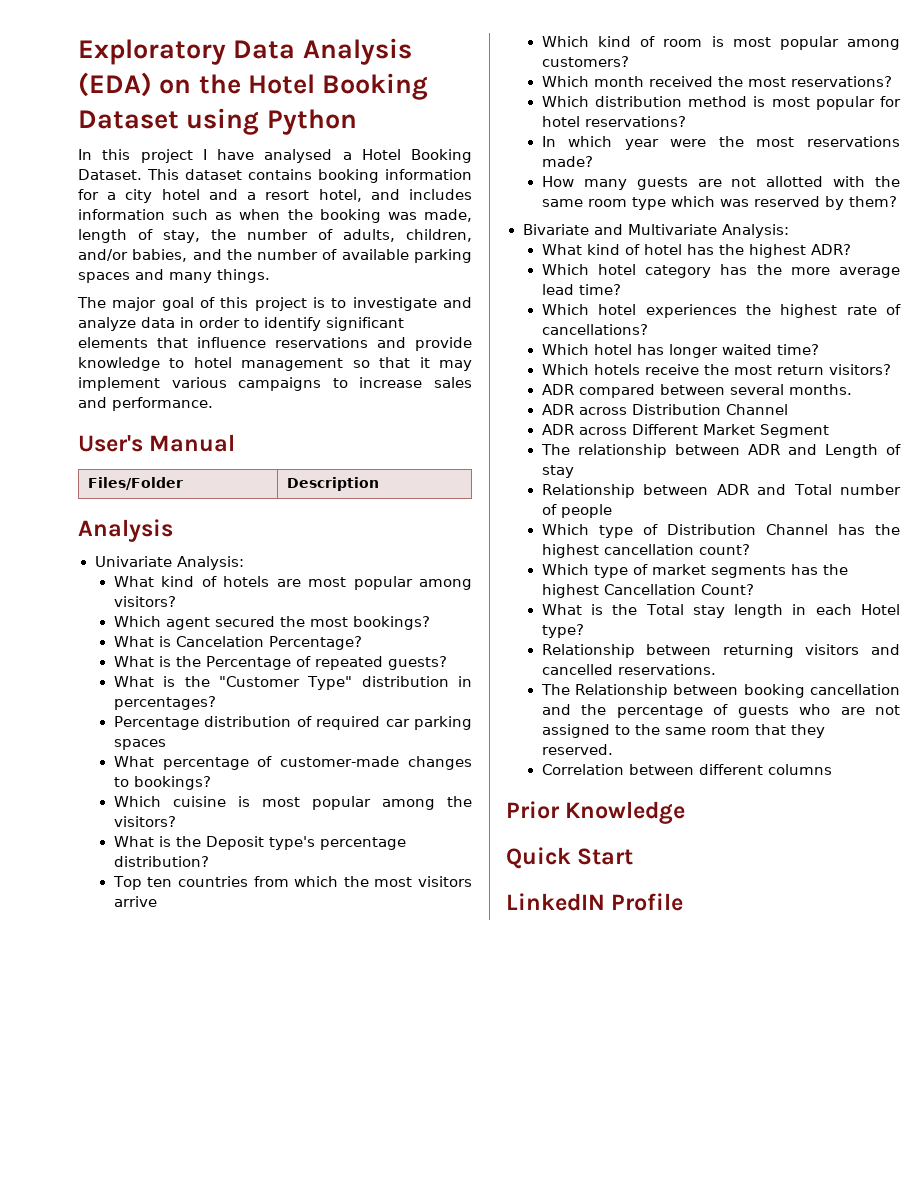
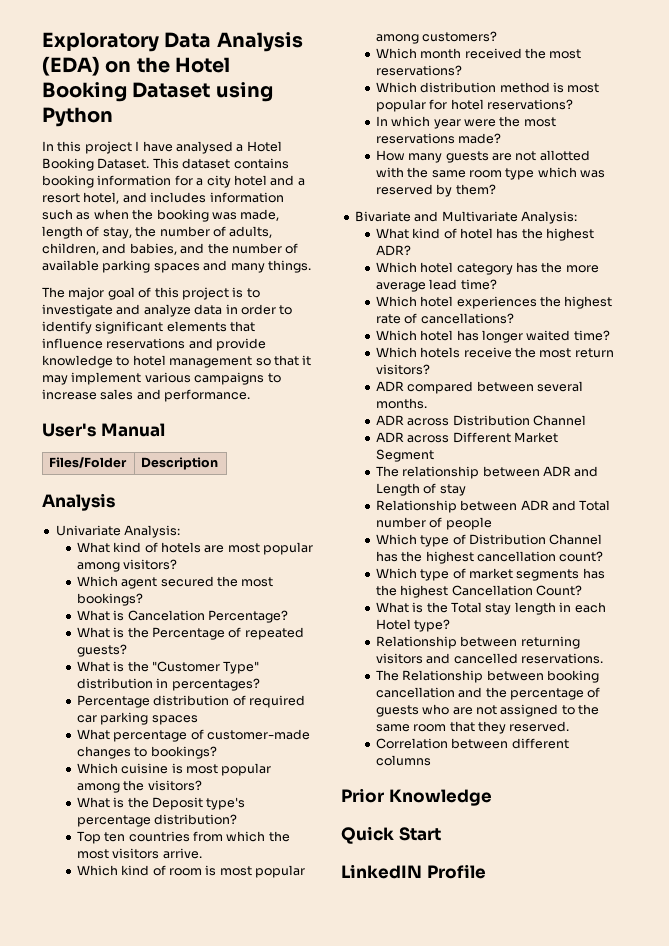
[78,249,128,261] and/or -> [102,243,127,254] and
[113,896,157,907] arrive -> [162,848,202,859] arrive.

